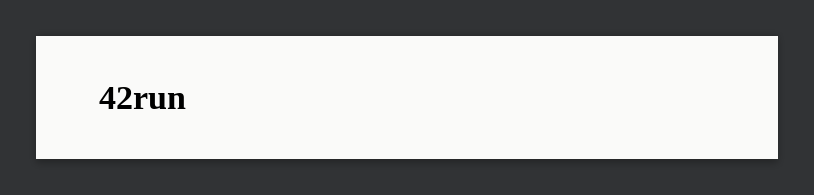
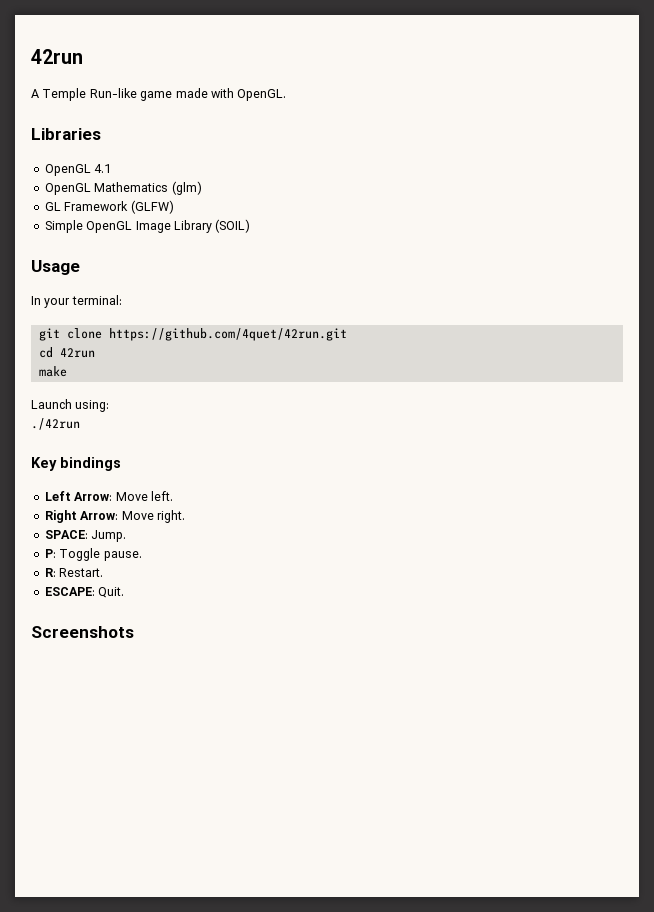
[99,87,186,109] 42run -> [31,49,83,64] [31,88,287,101] [31,128,101,140] [44,164,112,176] [44,181,202,195] [44,200,174,214] [44,219,251,233] [31,260,80,275] [31,295,122,308] [38,328,347,341] [38,347,95,358] [38,366,67,377] [31,399,110,412] [31,418,80,430] [31,457,121,471] [44,491,173,501] [44,510,185,523] [44,530,127,542] [44,548,142,561] [44,568,104,577] [44,587,125,598] [31,626,134,638] 42run // A Temple Run-like game made with OpenGL. // Libraries // OpenGL 4.1 // OpenGL Mathematics (glm) // GL Framework (GLFW) // Simple OpenGL Image Library (SOIL) // Usage // In your terminal: // git clone https://github.com/4quet/42run.git // cd 42run // make // Launch using: // ./42run // Key bindings // Left Arrow: Move left. // Right Arrow: Move right. // SPACE: Jump. // P: Toggle pause. // R: Restart. // ESCAPE: Quit. // Screenshots

